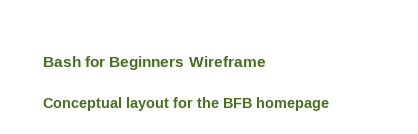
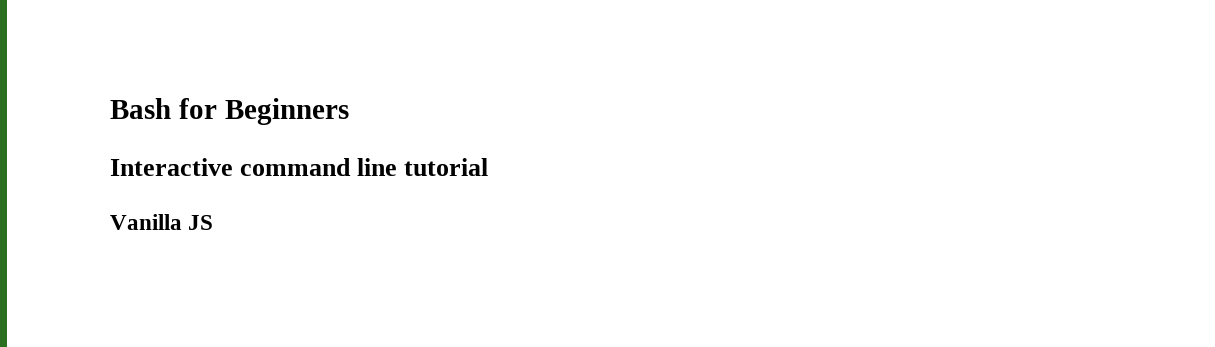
[188,56,266,67] [43,97,329,111] Wireframe // Conceptual layout for the BFB homepage -> [110,158,489,176] [110,214,214,230] // Interactive command line tutorial // Vanilla JS

